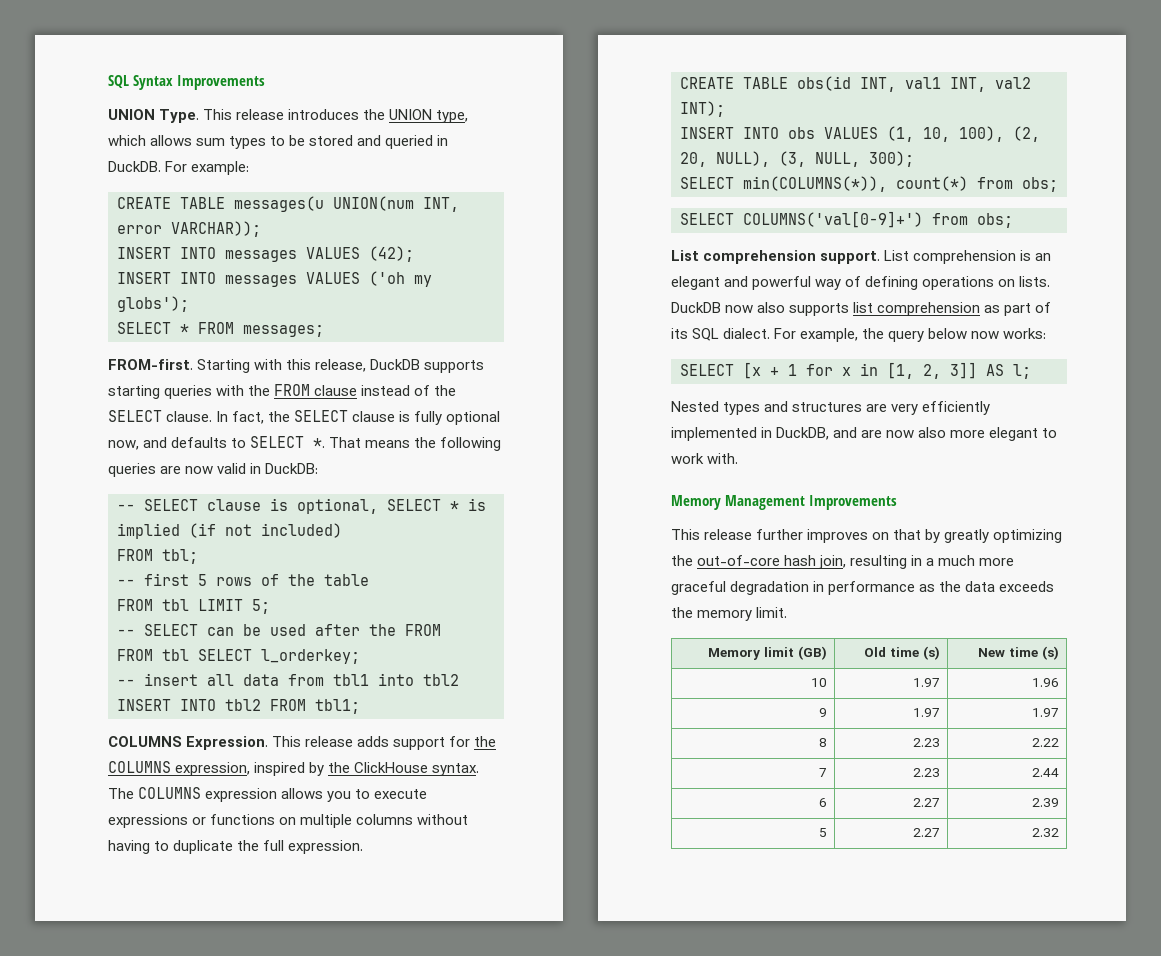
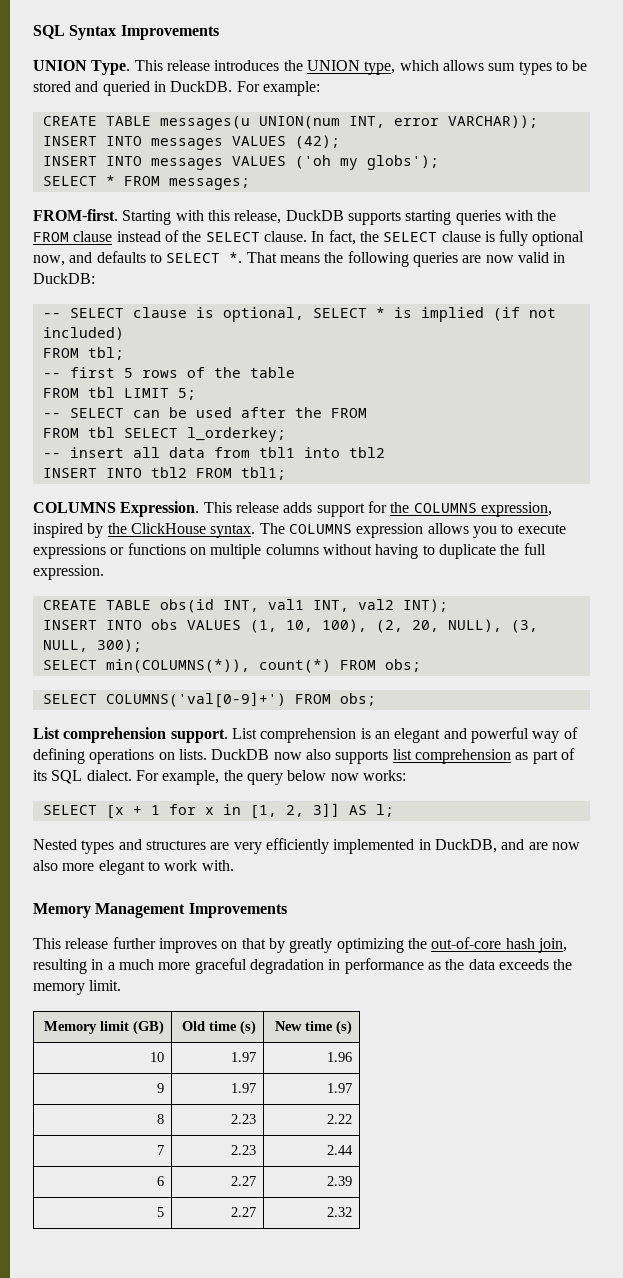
[977,177,1013,189] from -> [339,660,376,670] FROM
[932,213,968,225] from -> [294,694,331,704] FROM

